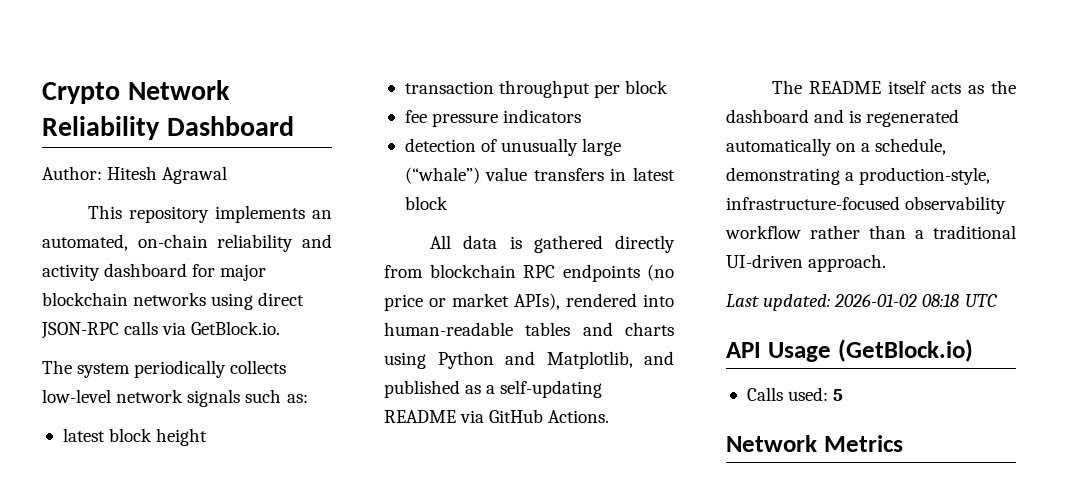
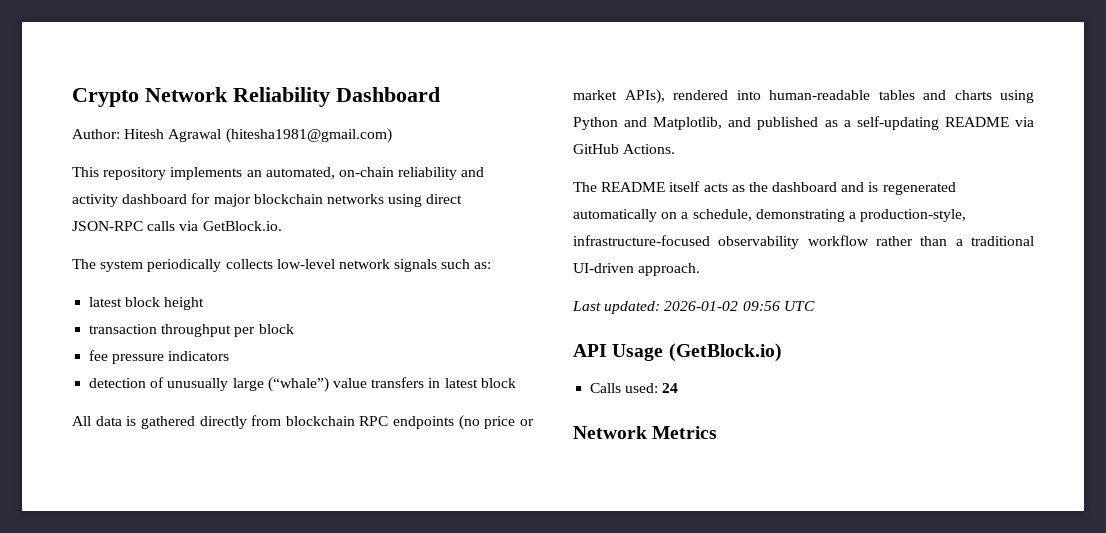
(228, 175) none -> [225,128,392,143] (hitesha1981@gmail.com)
[922,294,960,307] 08:18 -> [742,301,780,311] 09:56
[833,389,844,401] 5 -> [662,383,679,393] 24

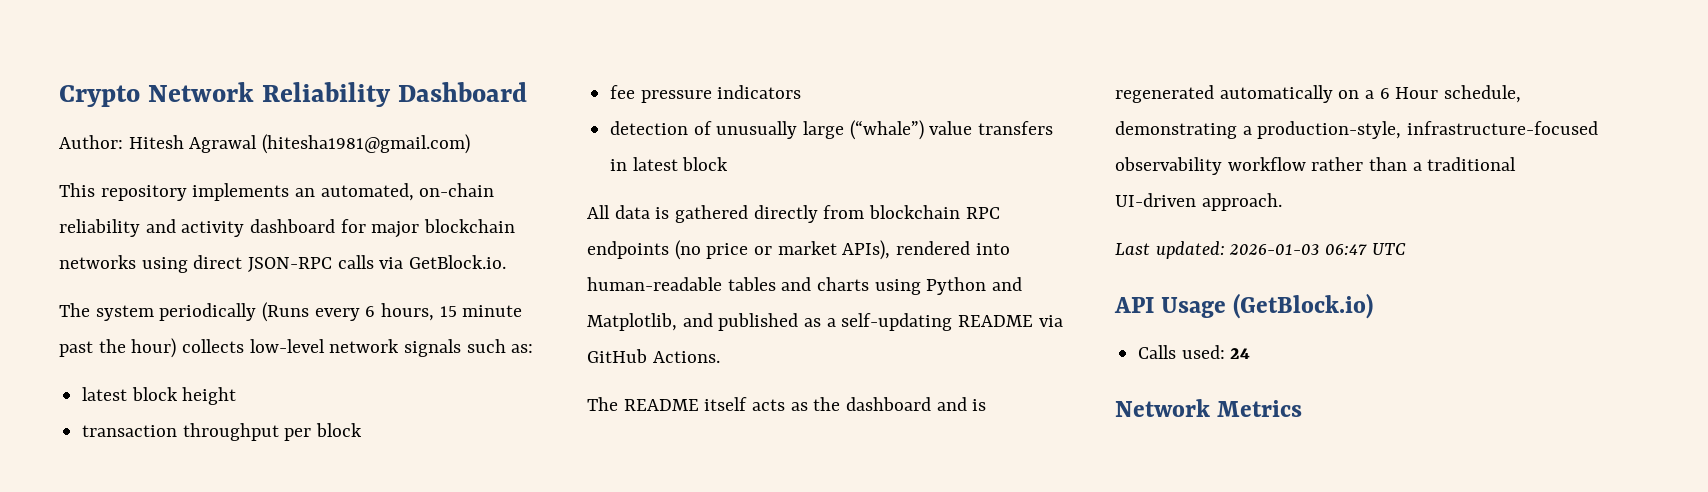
(222, 265) none -> [262,302,523,322] [59,338,177,358] (Runs every 6 hours, 15 minute past the hour)
(689, 215) none -> [1379,87,1439,99] 6 Hour
[664,301,780,311] 2026-01-02 09:56 -> [1229,244,1368,255] 2026-01-03 06:47

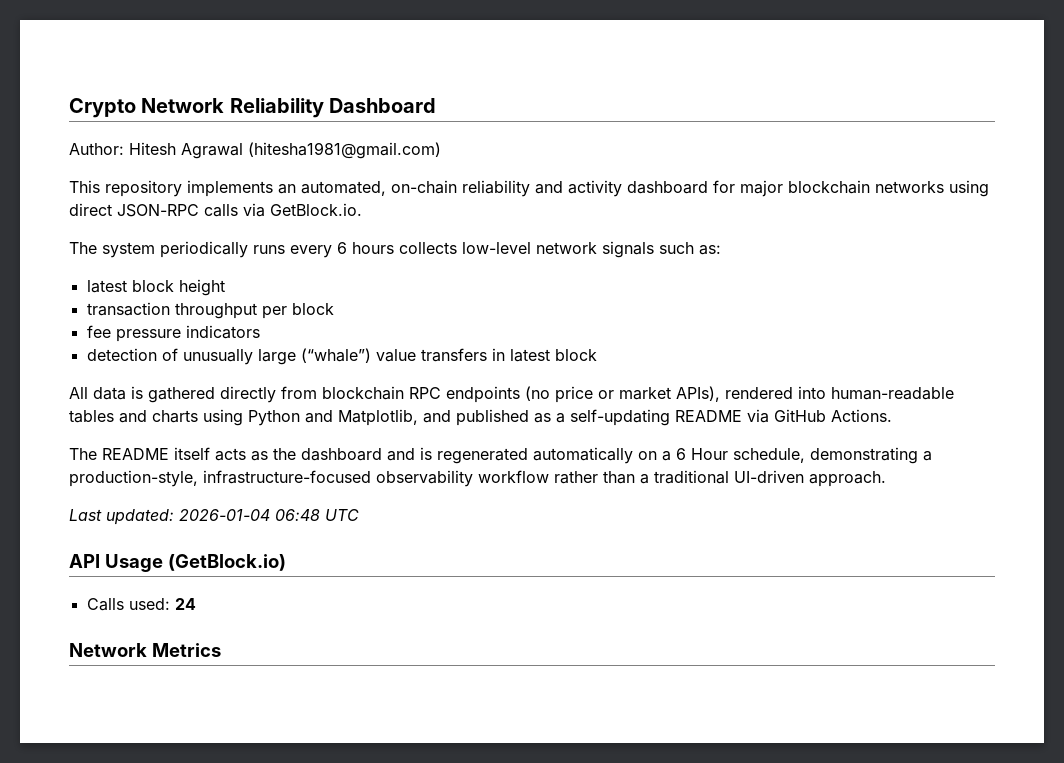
[262,302,310,322] (Runs -> [253,245,285,254] runs
[381,303,523,321] [59,338,177,358] hours, 15 minute past the hour) -> [352,242,394,254] hours
[1229,244,1368,255] 2026-01-03 06:47 -> [179,509,320,521] 2026-01-04 06:48

